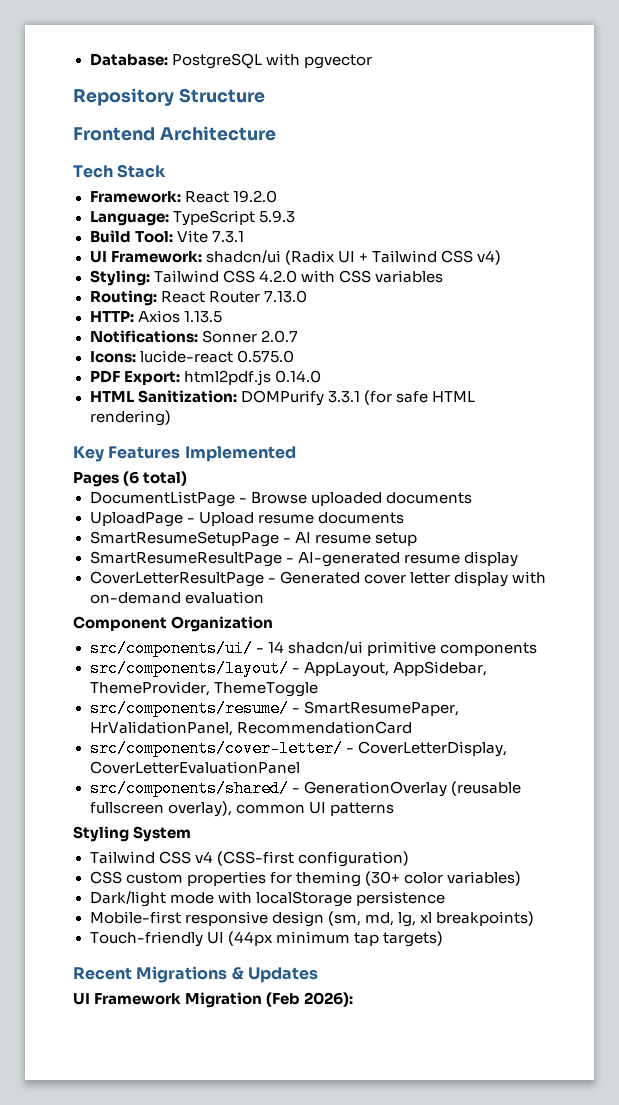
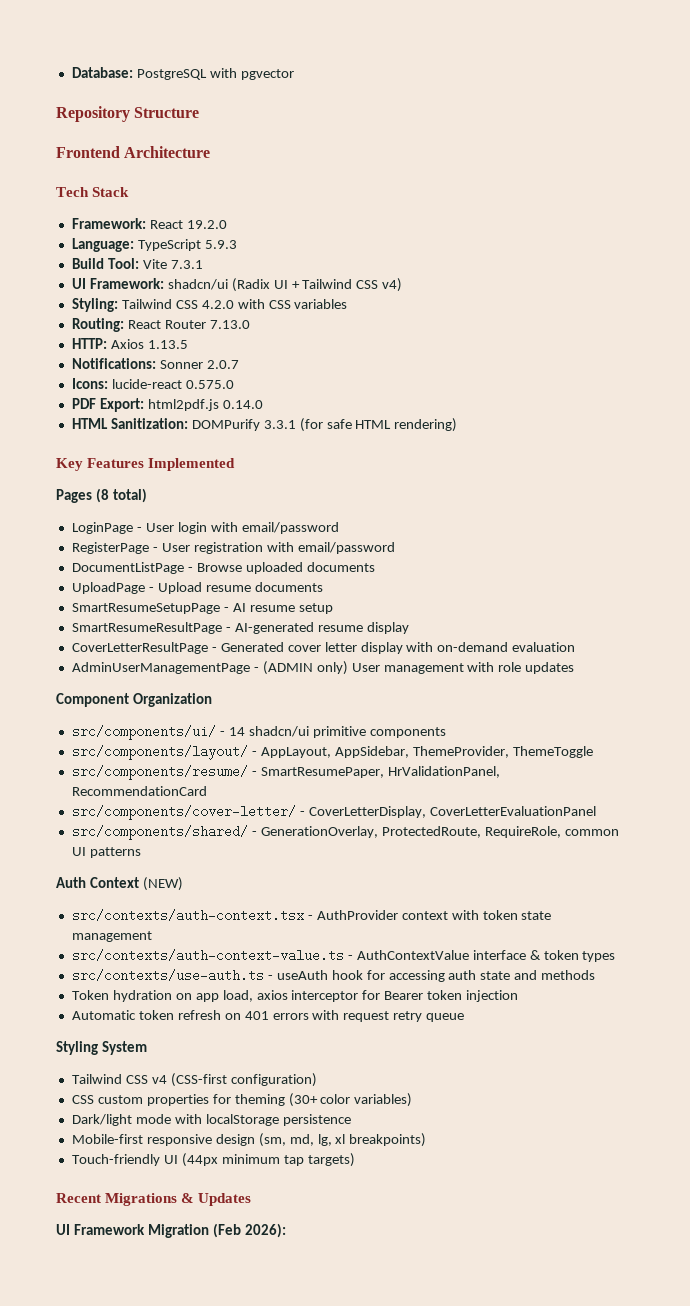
[123,471,140,486] (6 -> [95,488,109,503] (8
(188, 478) none -> [71,522,339,534] [71,542,395,554] // LoginPage - User login with email/password // RegisterPage - User registration with email/password
(264, 597) none -> [71,661,575,675] // AdminUserManagementPage - (ADMIN only) User management with role updates
[303,781,521,797] [89,801,232,817] GenerationOverlay (reusable fullscreen overlay), -> [260,826,561,838] GenerationOverlay, ProtectedRoute, RequireRole,
(394, 809) none -> [56,877,183,891] [71,909,552,922] [71,931,152,942] [71,949,616,962] [71,969,596,982] [71,990,519,1002] [71,1010,465,1022] // Auth Context (NEW) // src/contexts/auth-context.tsx - AuthProvider context with token state management // src/contexts/auth-context-value.ts - AuthContextValue interface & token types // src/contexts/use-auth.ts - useAuth hook for accessing auth state and methods // Token hydration on app load, axios interceptor for Bearer token injection // Automatic token refresh on 401 errors with request retry queue

